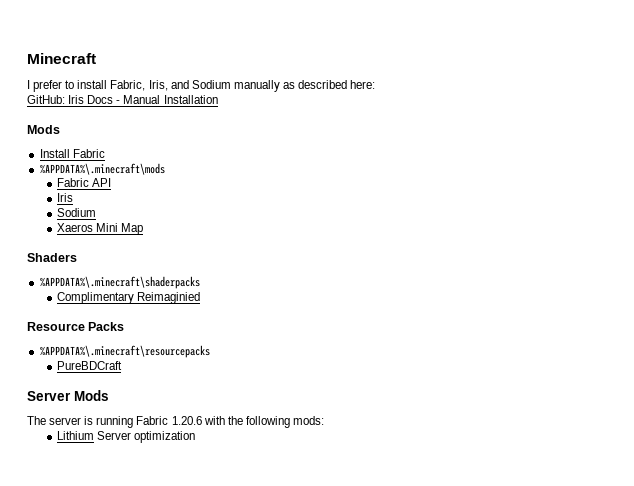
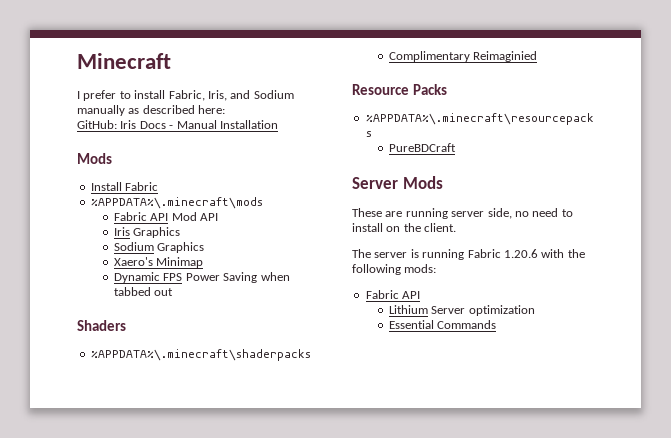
[57,193,74,202] [57,208,97,217] [57,223,144,235] // Iris // Sodium // Xaeros Mini Map -> [171,212,219,221] [114,227,181,238] [114,242,205,253] [114,257,204,268] [114,272,290,283] [114,287,174,296] Mod API // Iris Graphics // Sodium Graphics // Xaero's Minimap // Dynamic FPS Power Saving when tabbed out
(109, 395) none -> [352,208,573,219] [352,223,457,232] // These are running server side, no need to install on the client.
(324, 420) none -> [365,290,421,299] // Fabric API
(196, 437) none -> [389,320,497,329] // Essential Commands

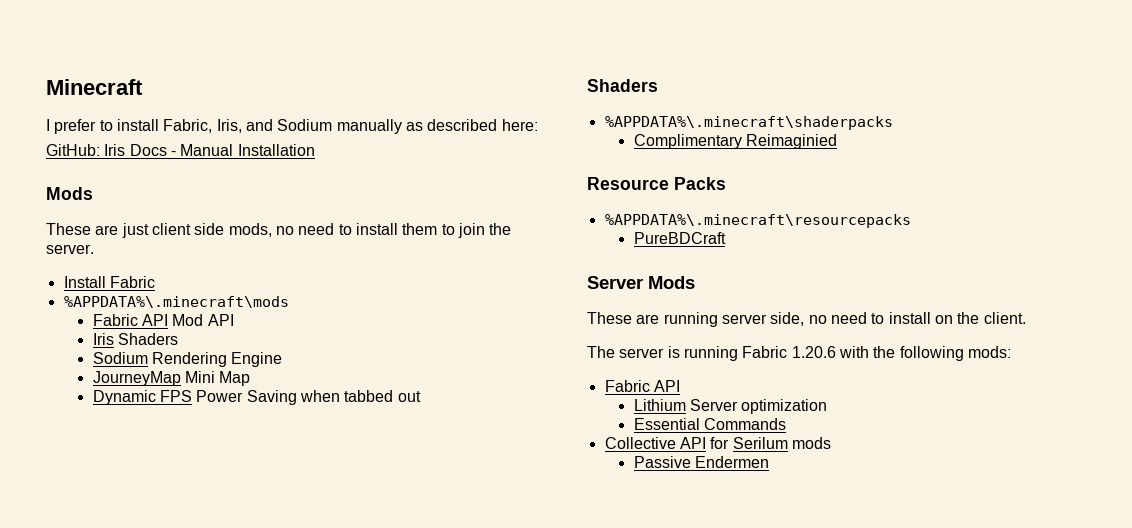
(112, 158) none -> [46,223,512,238] [46,244,94,254] // These are just client side mods, no need to install them to join the server.
[133,227,181,238] [114,242,205,253] [114,257,204,268] Graphics // Sodium Graphics // Xaero's Minimap -> [117,333,178,345] [92,352,283,367] [92,371,251,386] Shaders // Sodium Rendering Engine // JourneyMap Mini Map
(497, 324) none -> [604,437,831,449] [633,456,769,468] // Collective API for Serilum mods // Passive Endermen

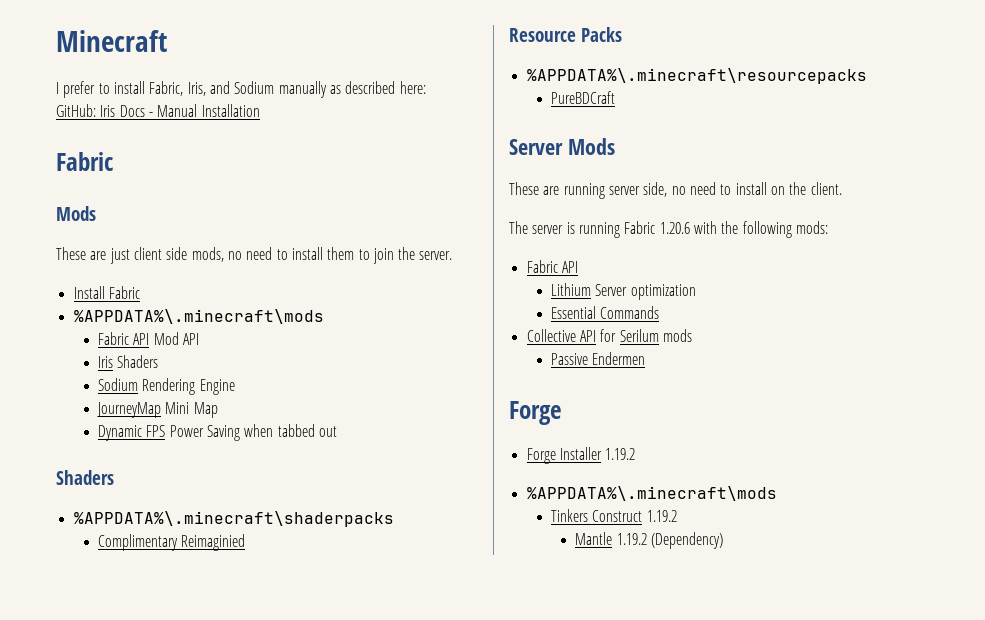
(315, 150) none -> [56,152,113,171] // Fabric
(769, 462) none -> [509,401,562,425] [526,447,636,464] [526,486,777,501] [550,509,677,522] [575,532,724,549] // Forge // Forge Installer 1.19.2 // %APPDATA%\.minecraft\mods // Tinkers Construct 1.19.2 // Mantle 1.19.2 (Dependency)

